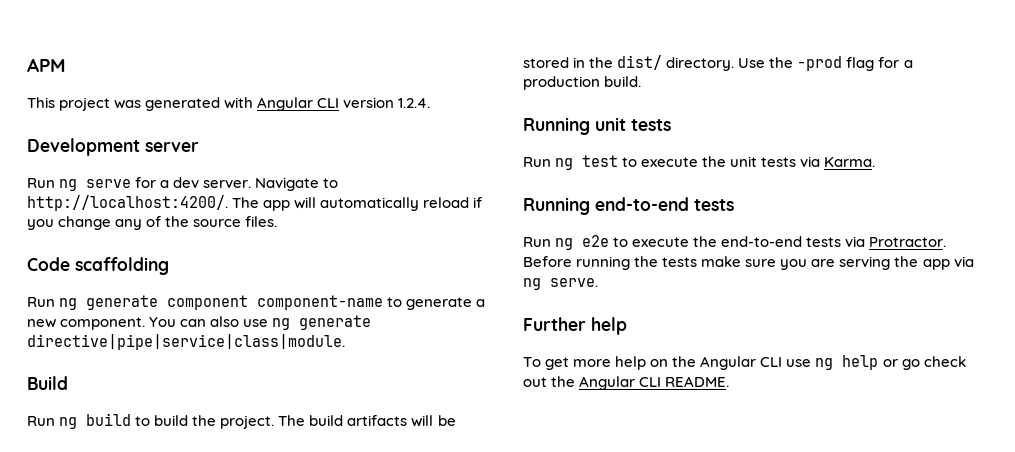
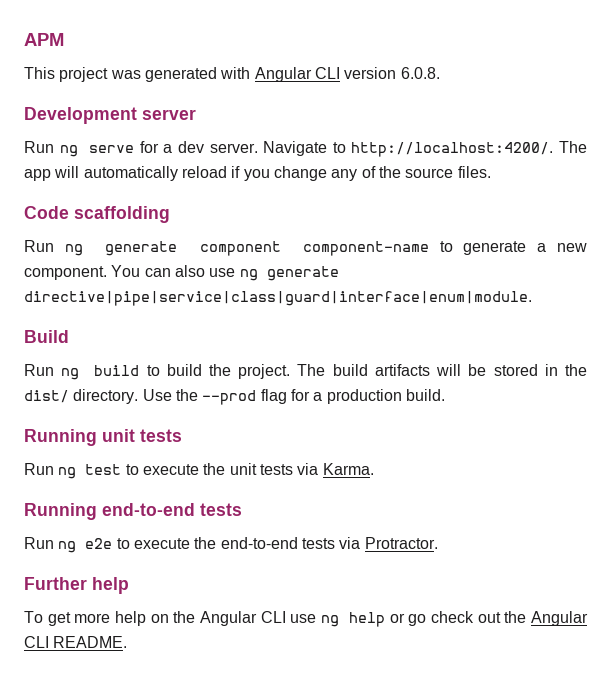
[398,98,431,108] 1.2.4. -> [400,67,440,79] 6.0.8.
[27,334,345,350] directive|pipe|service|class|module. -> [24,291,532,306] directive|pipe|service|class|guard|interface|enum|module.
[797,56,843,71] -prod -> [202,390,257,405] --prod
[523,256,974,270] [523,278,598,290] Before running the tests make sure you are serving the app via ng serve. -> (438, 543) none

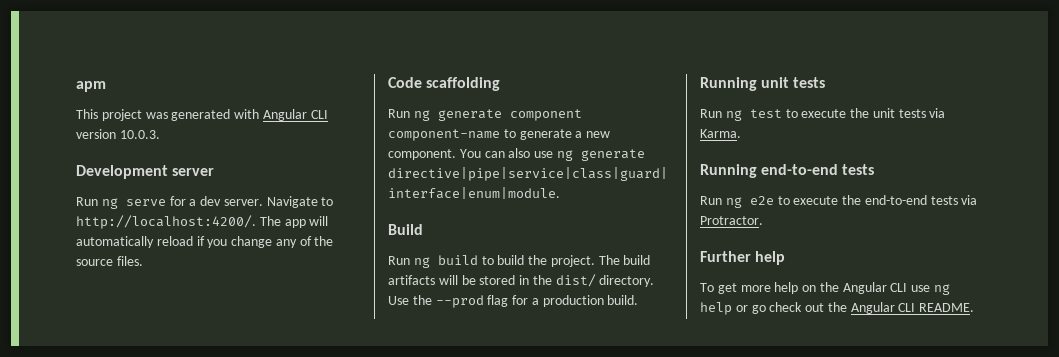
[24,33,64,46] APM -> [76,81,106,92] apm
[400,67,440,79] 6.0.8. -> [119,130,160,139] 10.0.3.

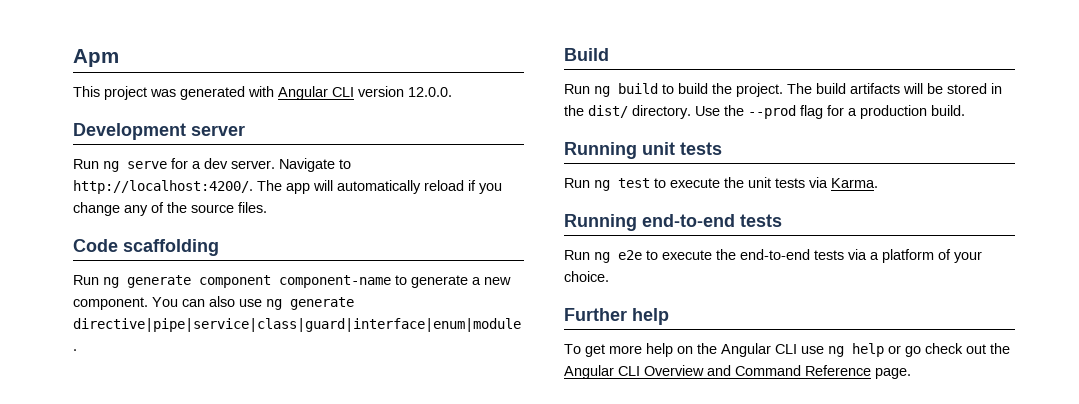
[76,81,106,92] apm -> [73,49,119,67] Apm
[119,130,160,139] 10.0.3. -> [408,87,452,97] 12.0.0.
[700,216,763,225] Protractor. -> [870,249,982,263] [564,271,609,282] a platform of your choice.
[919,303,975,312] README. -> [644,365,911,379] Overview and Command Reference page.

